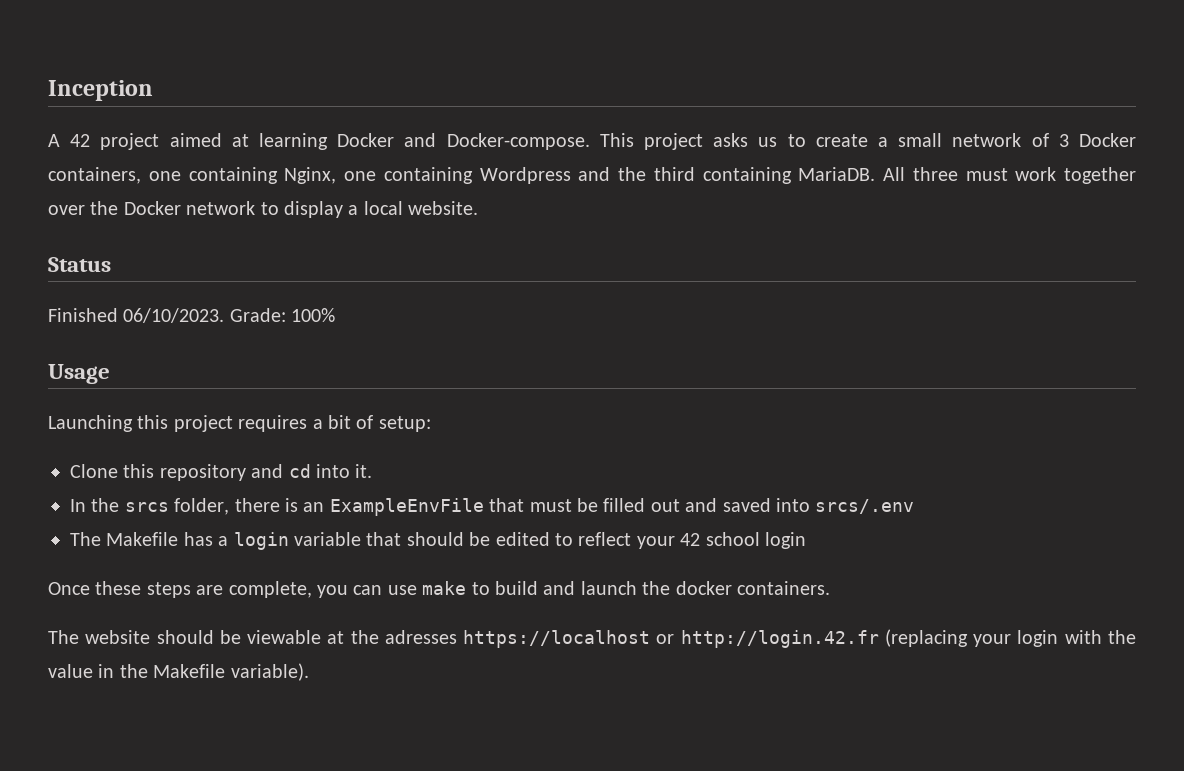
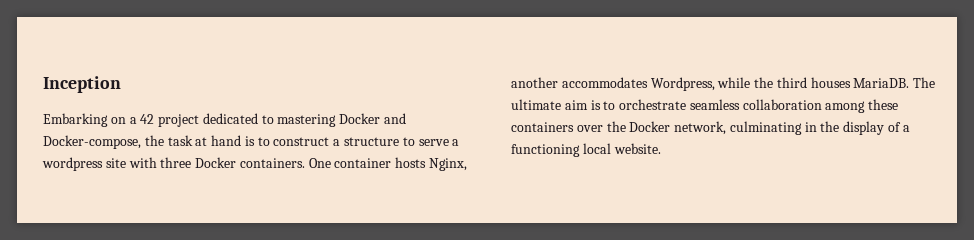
[48,133,1137,150] [48,167,1136,184] [48,201,479,218] [48,257,111,272] [48,308,336,323] [48,364,110,384] [48,415,431,432] [70,464,373,481] [70,498,915,516] [70,532,806,550] [48,581,830,598] [48,629,1136,648] [48,663,309,681] A 42 project aimed at learning Docker and Docker-compose. This project asks us to create a small network of 3 Docker containers, one containing Nginx, one containing Wordpress and the third containing MariaDB. All three must work together over the Docker network to display a local website. // Status // Finished 06/10/2023. Grade: 100% // Usage // Launching this project requires a bit of setup: // Clone this repository and cd into it. // In the srcs folder, there is an ExampleEnvFile that must be filled out and saved into srcs/.env // The Makefile has a login variable that should be edited to reflect your 42 school login // Once these steps are complete, you can use make to build and launch the docker containers. // The website should be viewable at the adresses https://localhost or http://login.42.fr (replacing your login with the value in the Makefile variable). -> [43,113,407,127] [43,135,460,149] [42,157,468,171] [511,77,936,91] [511,99,899,113] [511,121,910,135] [511,143,661,157] Embarking on a 42 project dedicated to mastering Docker and Docker-compose, the task at hand is to construct a structure to serve a wordpress site with three Docker containers. One container hosts Nginx, another accommodates Wordpress, while the third houses MariaDB. The ultimate aim is to orchestrate seamless collaboration among these containers over the Docker network, culminating in the display of a functioning local website.

